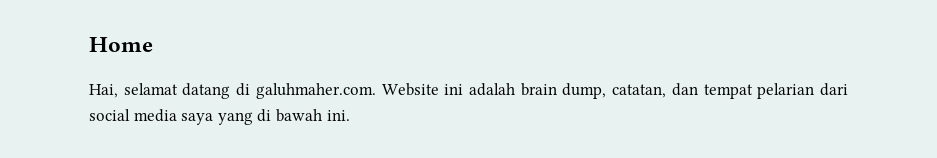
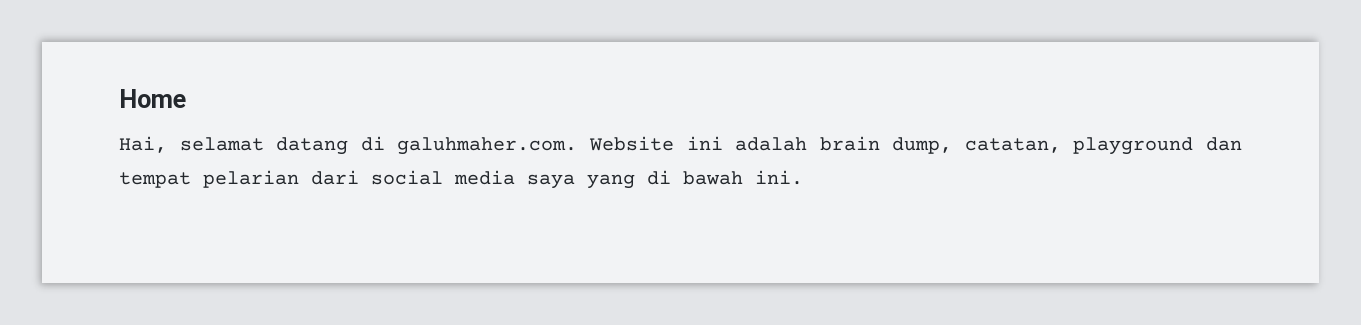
(667, 91) none -> [1073,137,1194,155] playground

